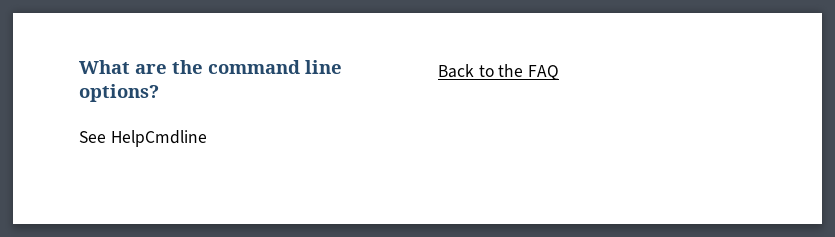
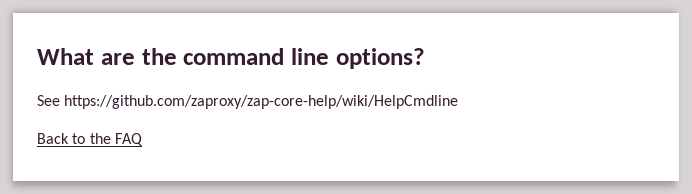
[110,130,207,147] HelpCmdline -> [64,95,459,109] https://github.com/zaproxy/zap-core-help/wiki/HelpCmdline

